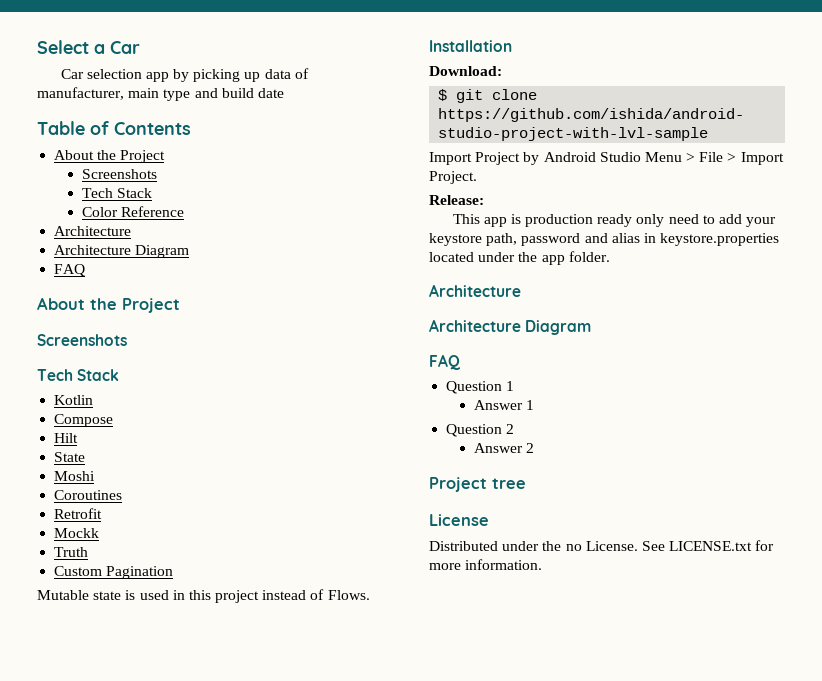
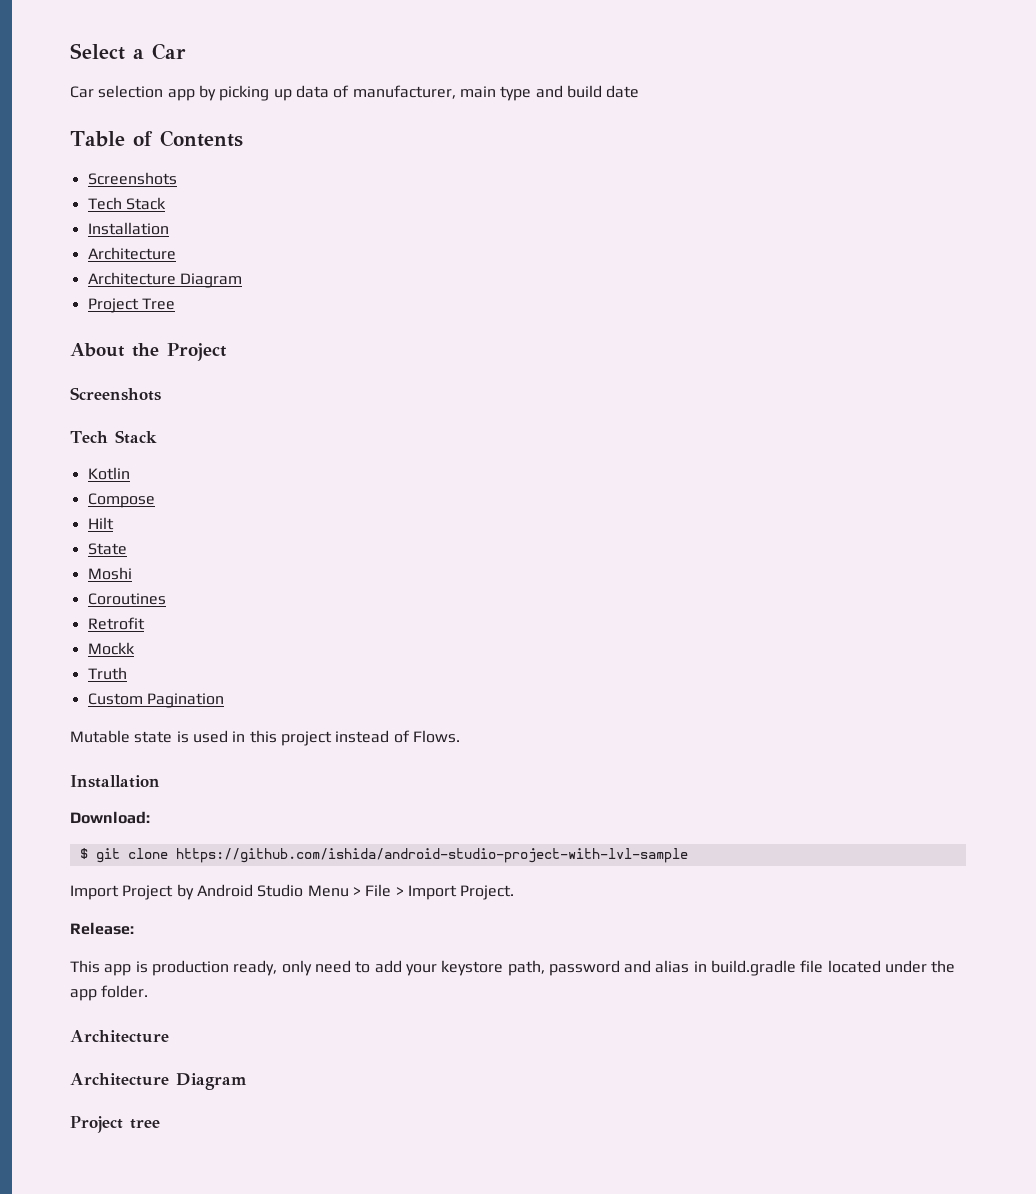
[54,150,166,163] [81,169,157,179] [81,188,153,198] [81,206,185,217] [54,226,132,236] [54,245,190,258] [54,264,86,277] // About the Project // Screenshots // Tech Stack // Color Reference // Architecture // Architecture Diagram // FAQ -> [87,172,177,185] [87,197,166,210] [87,222,169,235] [87,247,176,260] [87,272,242,288] [87,298,175,313] // Screenshots // Tech Stack // Installation // Architecture // Architecture Diagram // Project Tree
[597,214,633,227] ready -> [233,960,278,976] ready,
[660,233,780,246] keystore.properties -> [711,960,824,976] build.gradle file
[429,354,461,370] [446,381,515,394] [473,400,535,410] [446,424,515,437] [473,443,535,453] [429,477,526,492] [429,514,489,526] [429,540,775,551] [429,559,543,570] FAQ // Question 1 // Answer 1 // Question 2 // Answer 2 // Project tree // License // Distributed under the no License. See LICENSE.txt for more information. -> [70,1116,160,1133] Project tree

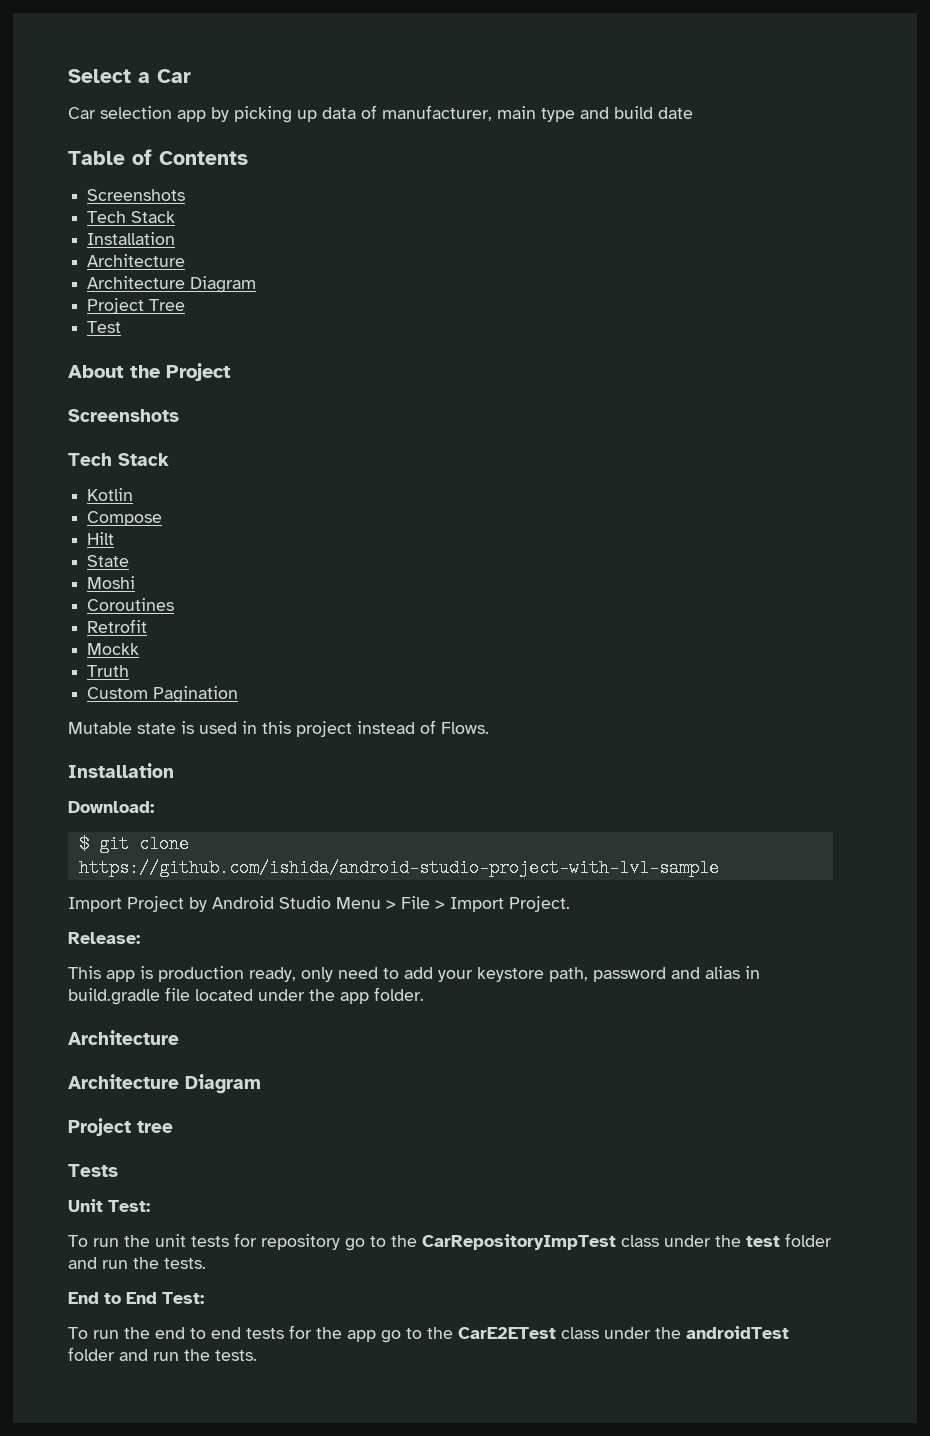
(175, 304) none -> [87,321,122,333] // Test
(160, 1124) none -> [68,1164,118,1177] [68,1199,150,1212] [68,1233,832,1251] [68,1257,206,1269] [68,1292,204,1304] [68,1325,789,1343] [68,1347,257,1361] // Tests // Unit Test: // To run the unit tests for repository go to the CarRepositoryImpTest class under the test folder and run the tests. // End to End Test: // To run the end to end tests for the app go to the CarE2ETest class under the androidTest folder and run the tests.

